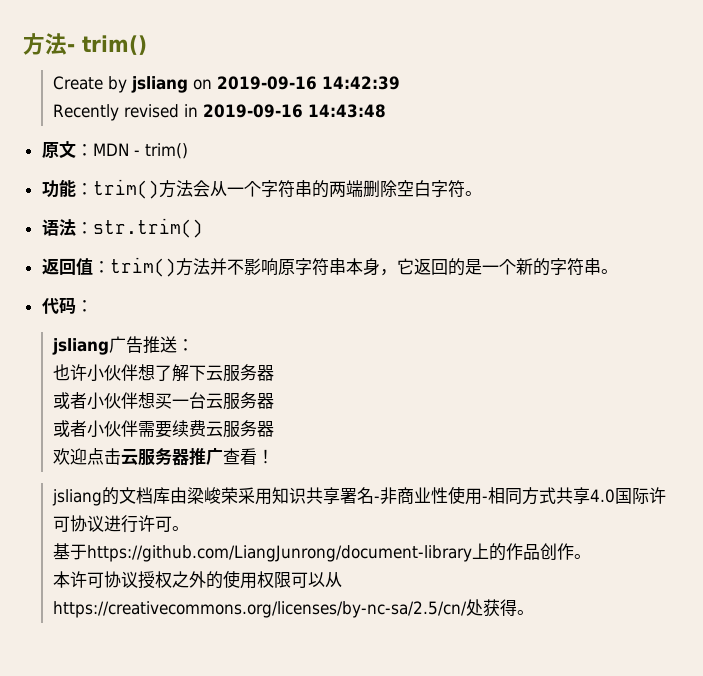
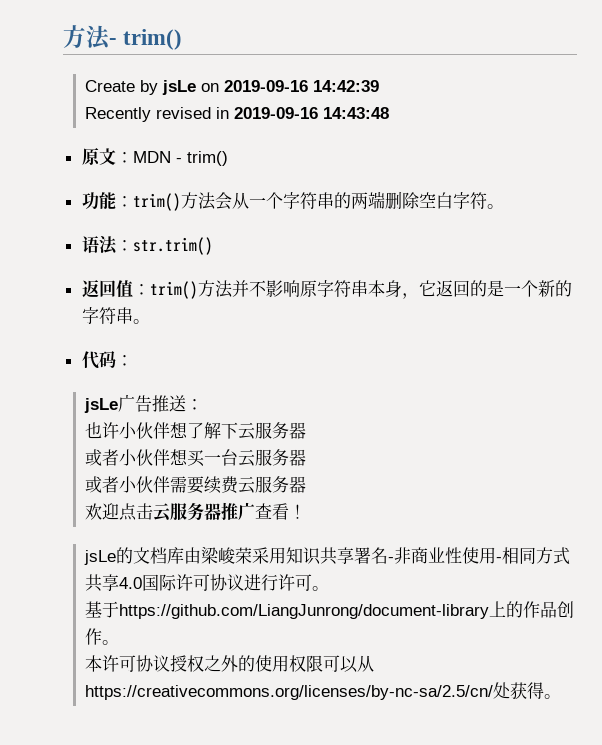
[130,76,188,93] jsliang -> [162,80,197,95] jsLe
[51,338,109,355] jsliang -> [84,398,119,413] jsLe
[51,489,102,506] jsliang -> [84,550,117,565] jsLe

